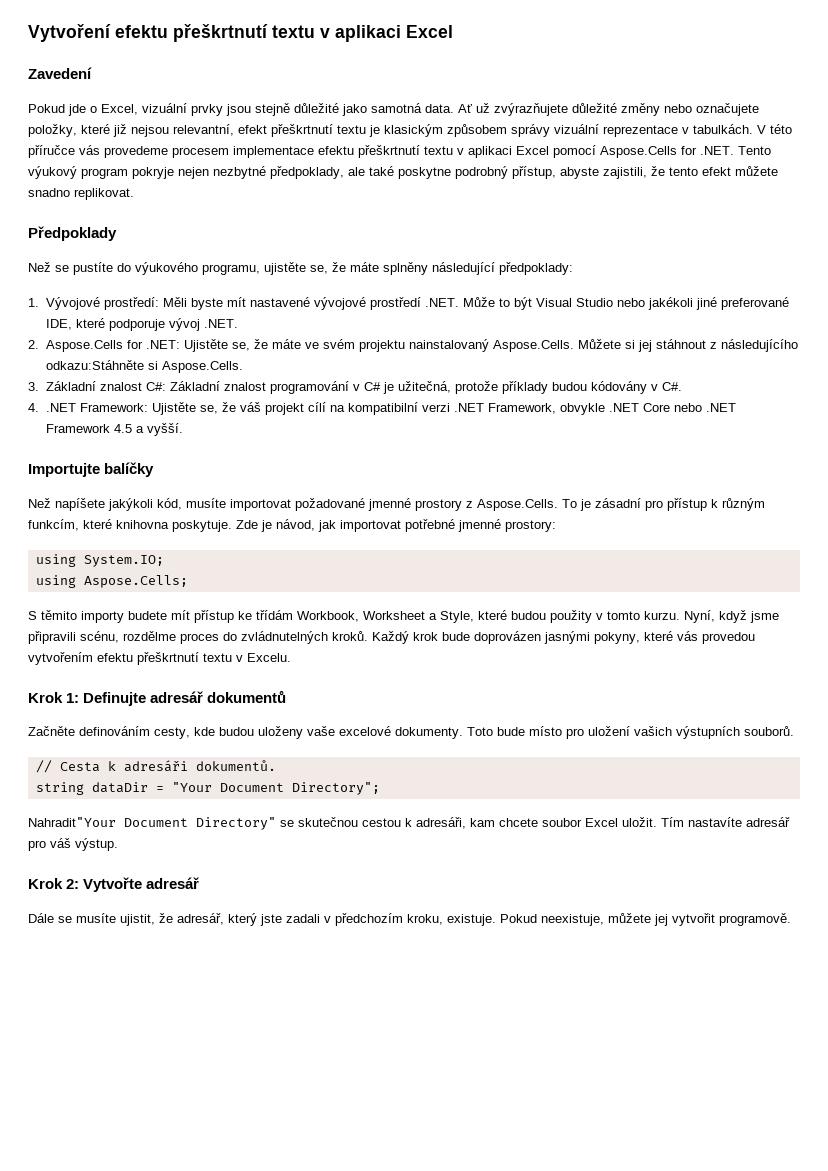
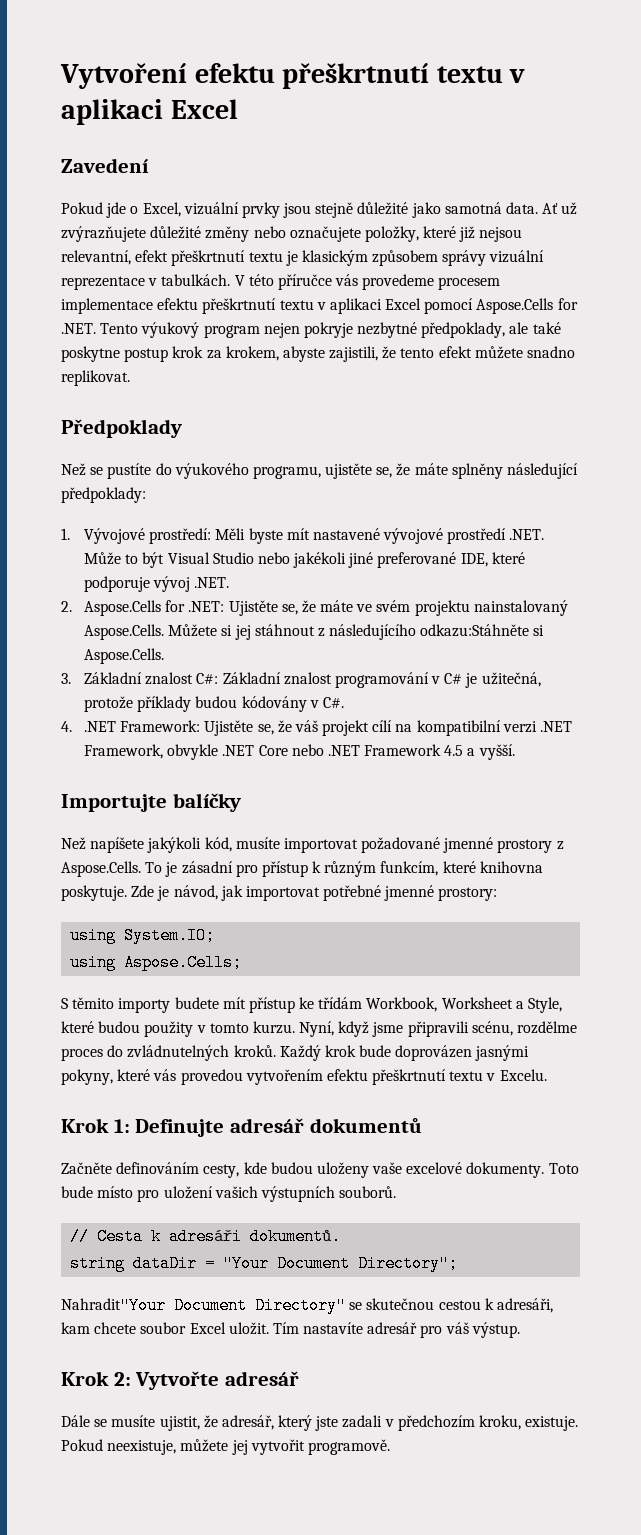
[132,167,209,179] pokryje nejen -> [263,322,353,338] nejen pokryje
[455,166,556,179] podrobný přístup, -> [124,346,279,362] postup krok za krokem,

